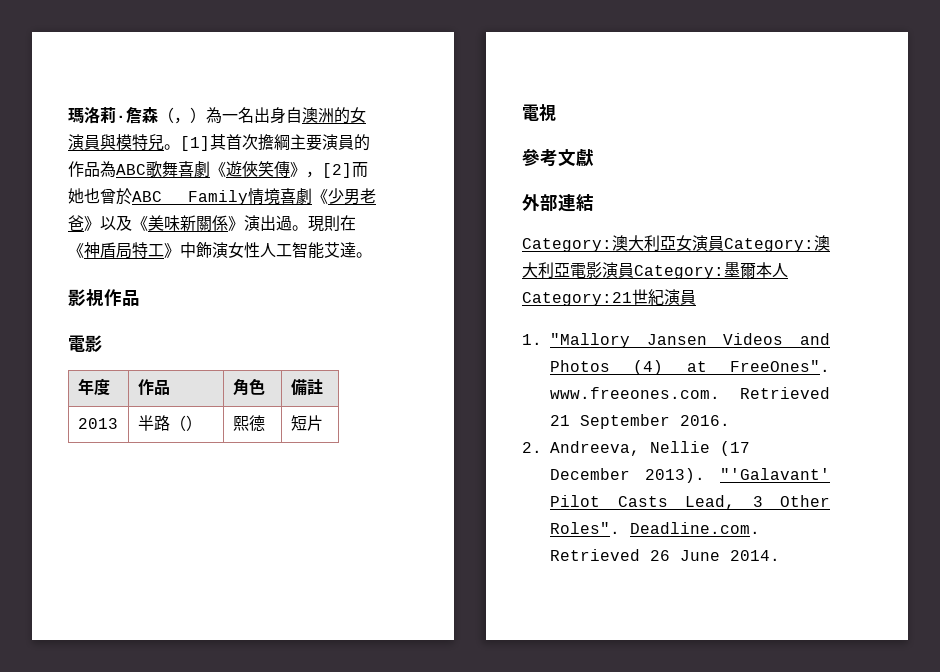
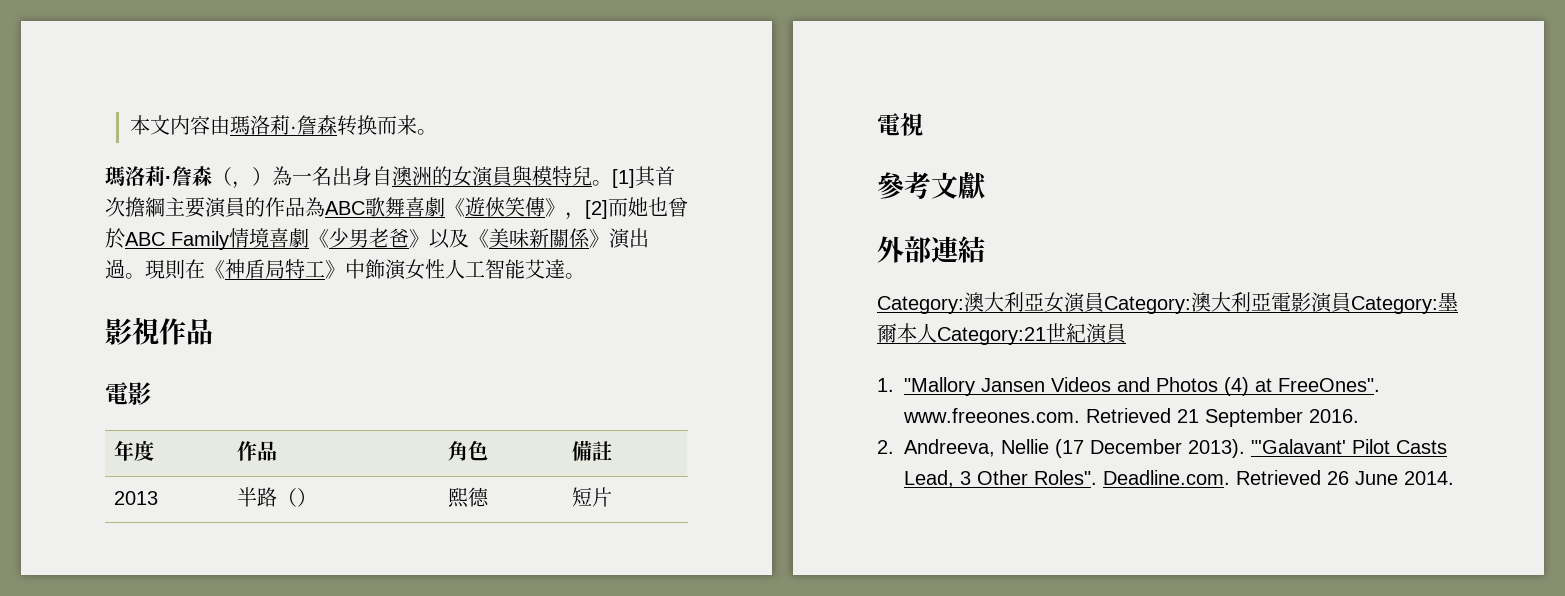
(68, 116) none -> [129,115,437,136] 本文内容由瑪洛莉·詹森转换而来。 //

